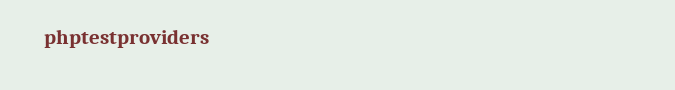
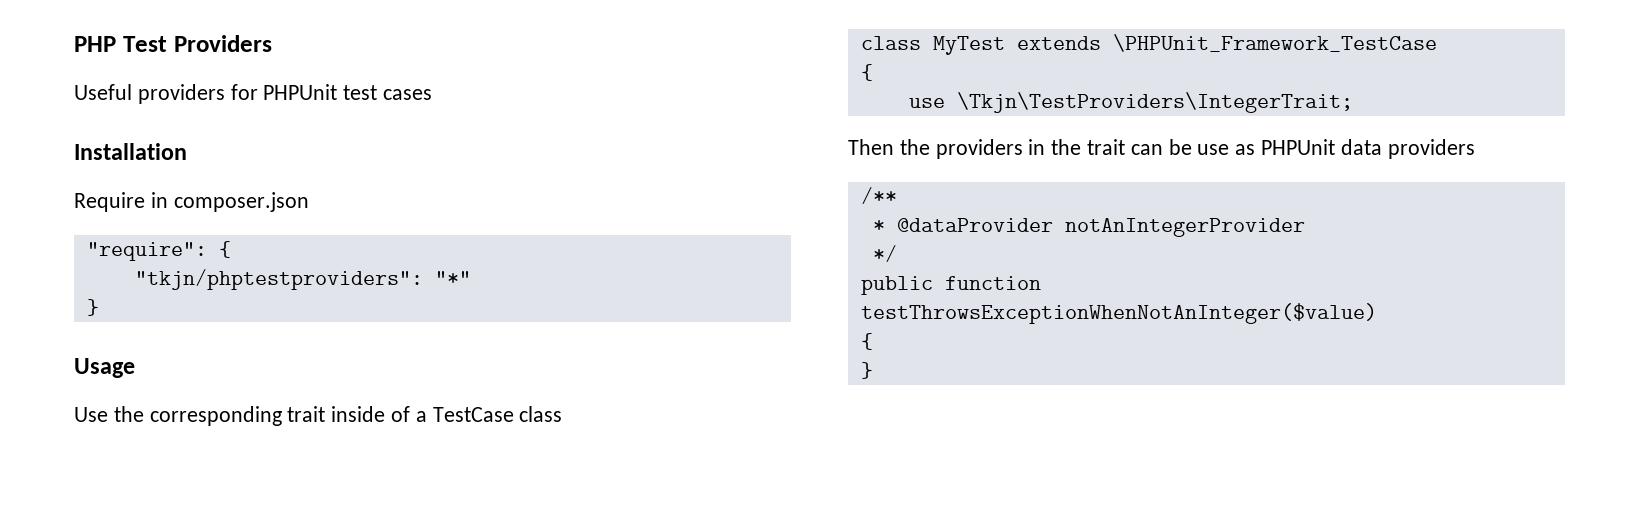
[44,29,209,48] phptestproviders -> [74,35,272,52] [74,84,433,104] [74,143,187,160] [74,192,309,212] [86,241,231,261] [134,269,471,290] [86,299,99,316] [74,358,135,378] [74,406,563,426] [860,34,1437,55] [860,64,873,81] [908,92,1353,113] [848,139,1475,159] [860,187,897,204] [872,218,1305,237] [872,245,897,262] [860,276,1041,295] [860,303,1377,324] [860,333,873,350] [860,362,873,379] PHP Test Providers // Useful providers for PHPUnit test cases // Installation // Require in composer.json // "require": { // "tkjn/phptestproviders": "*" // } // Usage // Use the corresponding trait inside of a TestCase class // class MyTest extends \PHPUnit_Framework_TestCase // { // use \Tkjn\TestProviders\IntegerTrait; // Then the providers in the trait can be use as PHPUnit data providers // /** // * @dataProvider notAnIntegerProvider // */ // public function testThrowsExceptionWhenNotAnInteger($value) // { // }

